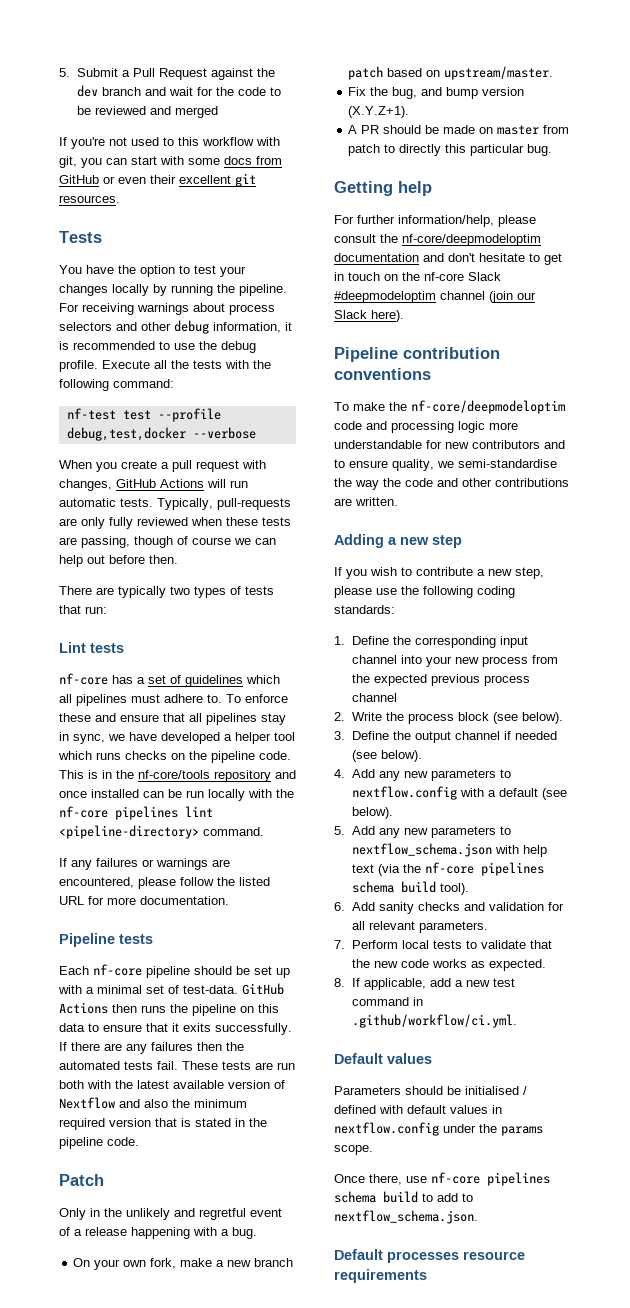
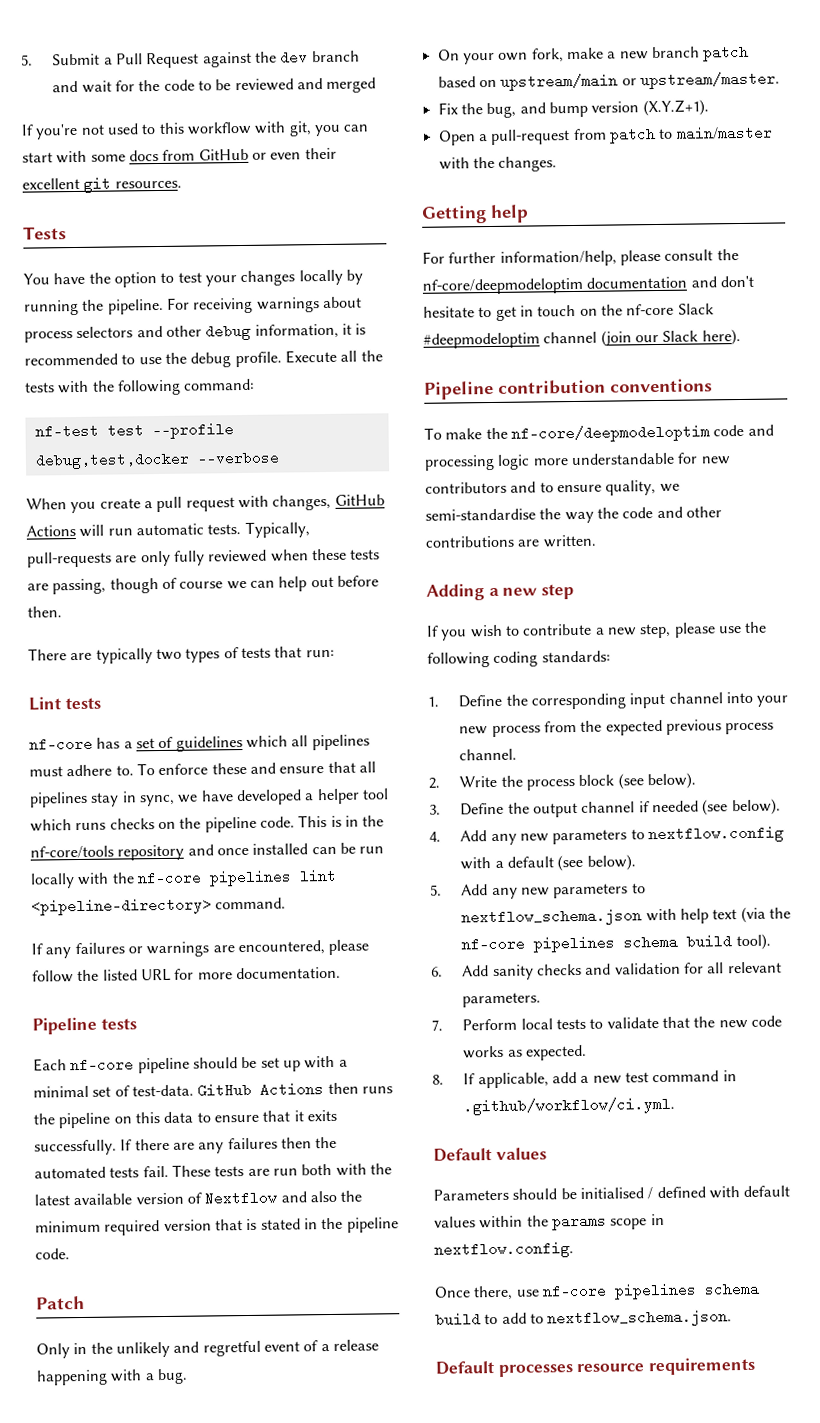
(441, 73) none -> [500,73,637,91] upstream/main or
[348,125,570,135] [348,144,553,156] A PR should be made on master from patch to directly this particular bug. -> [438,125,773,146] [438,156,558,172] Open a pull-request from patch to main/master with the changes.
[351,693,397,702] channel -> [459,748,518,761] channel.
[492,1105,502,1114] [334,1122,543,1136] [334,1145,373,1155] in nextflow.config under the params scope. -> [479,1213,665,1231] [434,1241,574,1259] within the params scope in nextflow.config.

